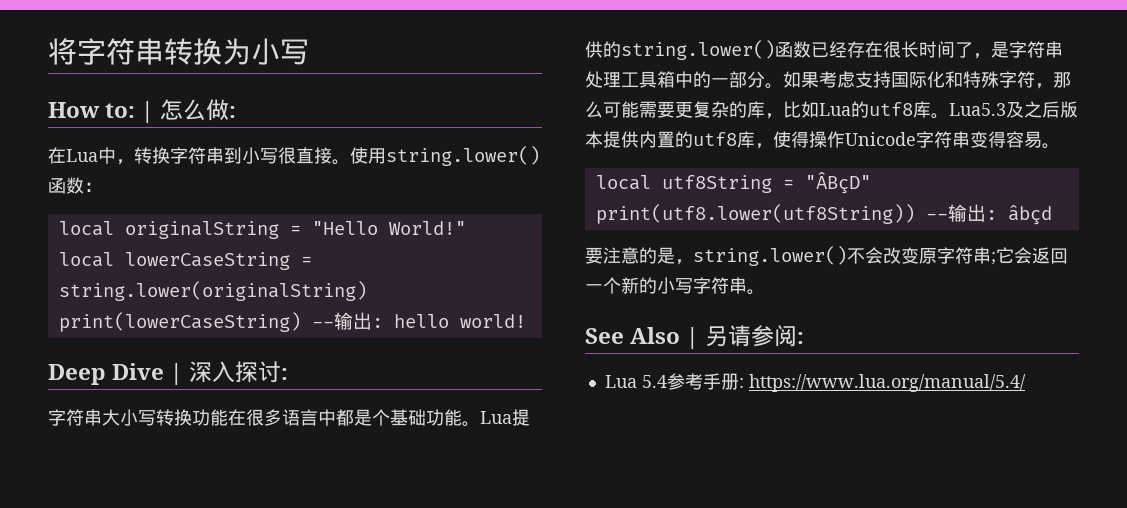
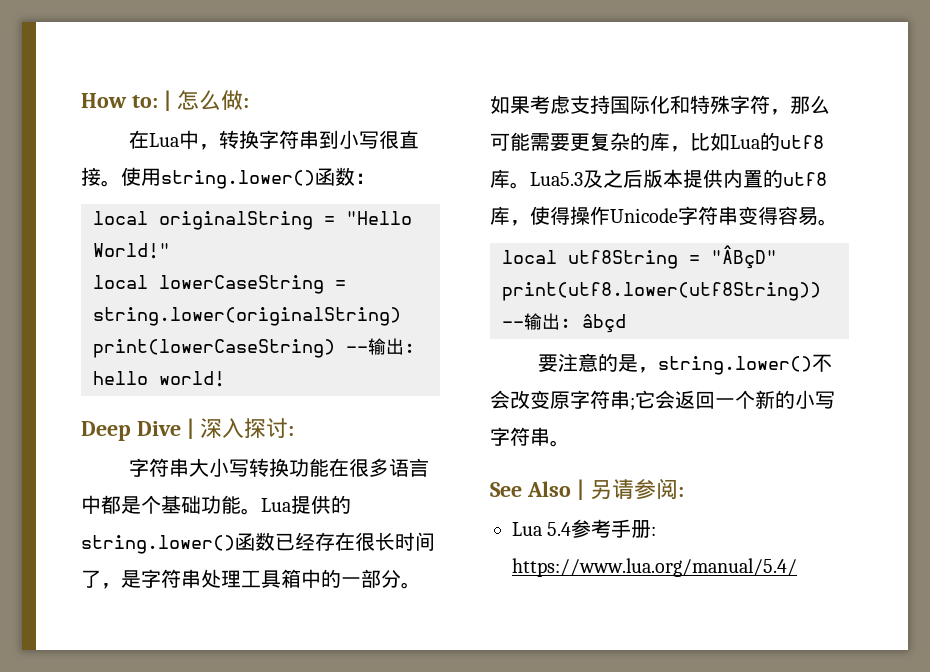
[48,38,309,65] 将字符串转换为小写 // -> (81, 100) none

